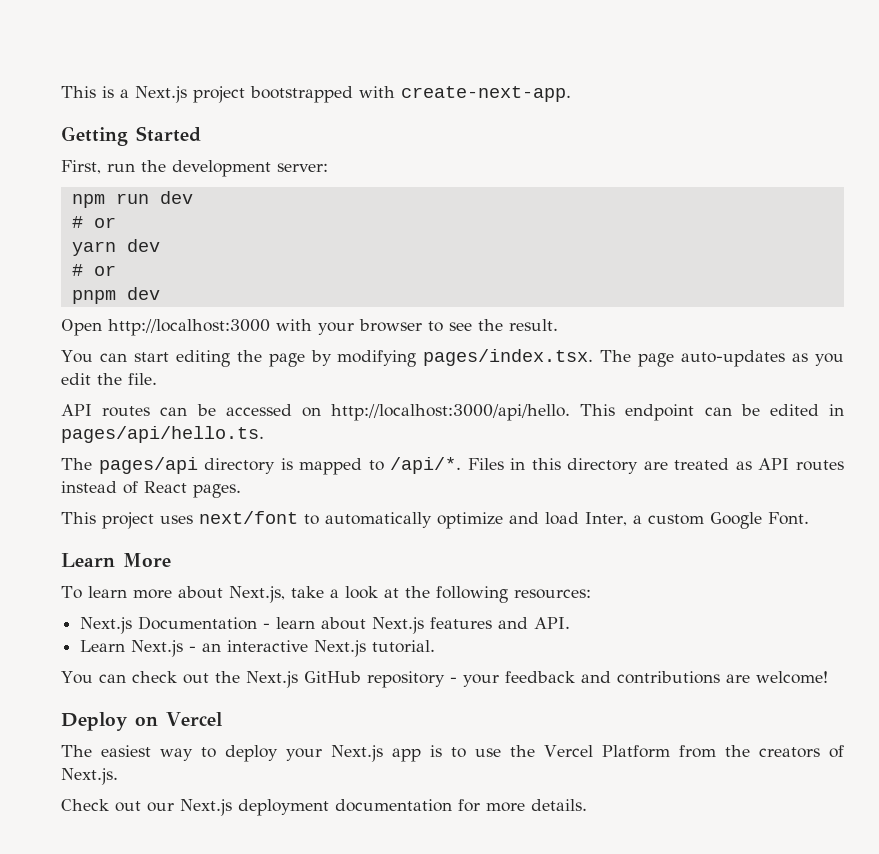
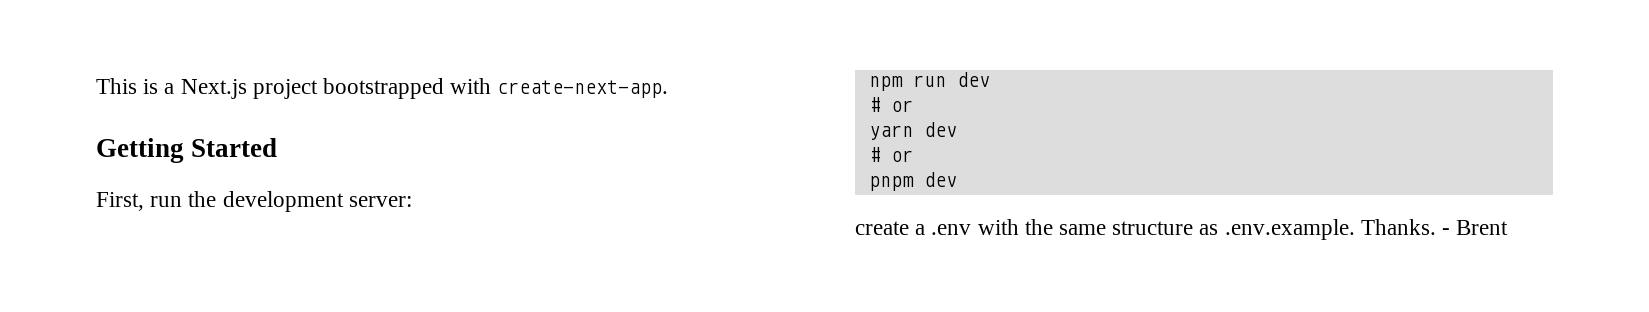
[61,319,558,336] [61,349,844,367] [61,373,157,385] [61,404,844,421] [61,426,264,443] [61,457,844,475] [61,481,241,498] [61,511,809,529] [61,553,171,567] [61,586,591,603] [80,616,571,634] [80,640,436,657] [61,671,828,688] [61,712,222,731] [61,745,845,762] [61,768,118,785] [61,799,587,816] Open http://localhost:3000 with your browser to see the result. // You can start editing the page by modifying pages/index.tsx. The page auto-updates as you edit the file. // API routes can be accessed on http://localhost:3000/api/hello. This endpoint can be edited in pages/api/hello.ts. // The pages/api directory is mapped to /api/*. Files in this directory are treated as API routes instead of React pages. // This project uses next/font to automatically optimize and load Inter, a custom Google Font. // Learn More // To learn more about Next.js, take a look at the following resources: // Next.js Documentation - learn about Next.js features and API. // Learn Next.js - an interactive Next.js tutorial. // You can check out the Next.js GitHub repository - your feedback and contributions are welcome! // Deploy on Vercel // The easiest way to deploy your Next.js app is to use the Vercel Platform from the creators of Next.js. // Check out our Next.js deployment documentation for more details. -> [855,219,1509,240] create a .env with the same structure as .env.example. Thanks. - Brent

